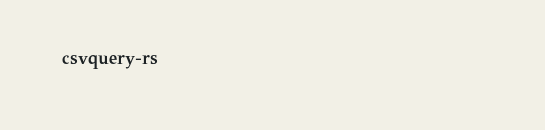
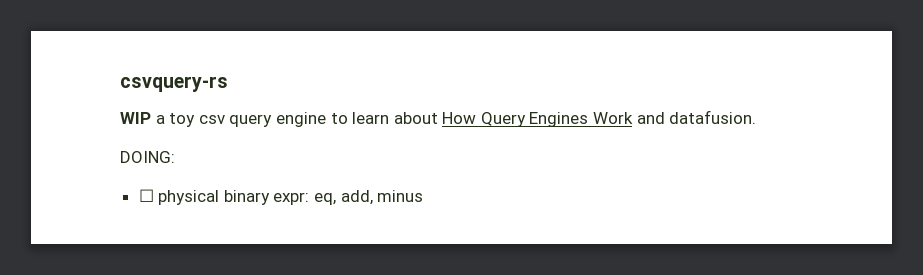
(158, 61) none -> [120,110,757,127] [120,151,175,163] [138,189,424,205] // WIP a toy csv query engine to learn about How Query Engines Work and datafusion. // DOING: // ☐ physical binary expr: eq, add, minus

